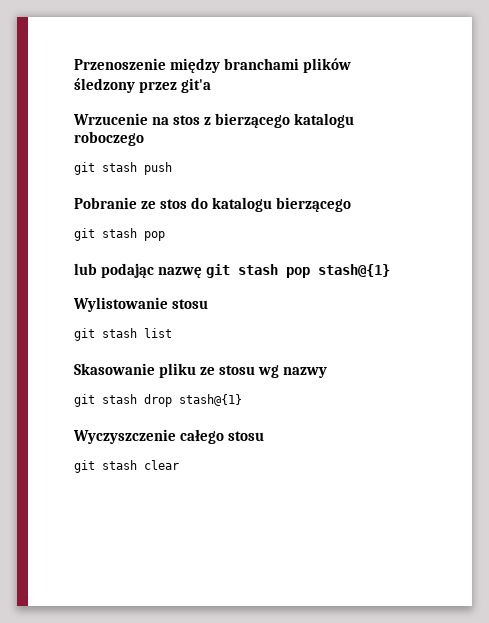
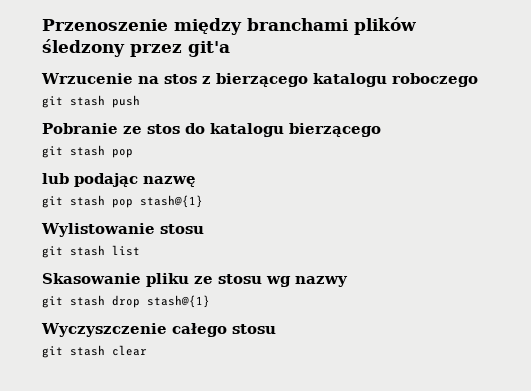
(202, 272) none -> (196, 181) //

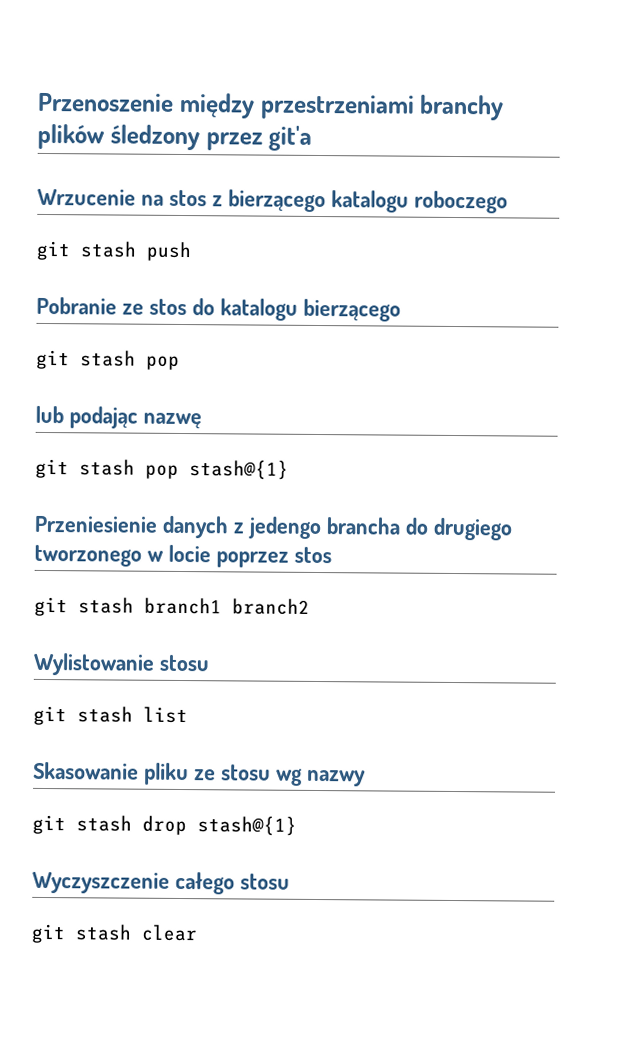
[247,18,349,31] branchami -> [259,94,505,121] przestrzeniami branchy
(203, 201) none -> [34,515,513,541] [34,544,332,568] [34,596,310,617] // Przeniesienie danych z jedengo brancha do drugiego tworzonego w locie poprzez stos // git stash branch1 branch2

